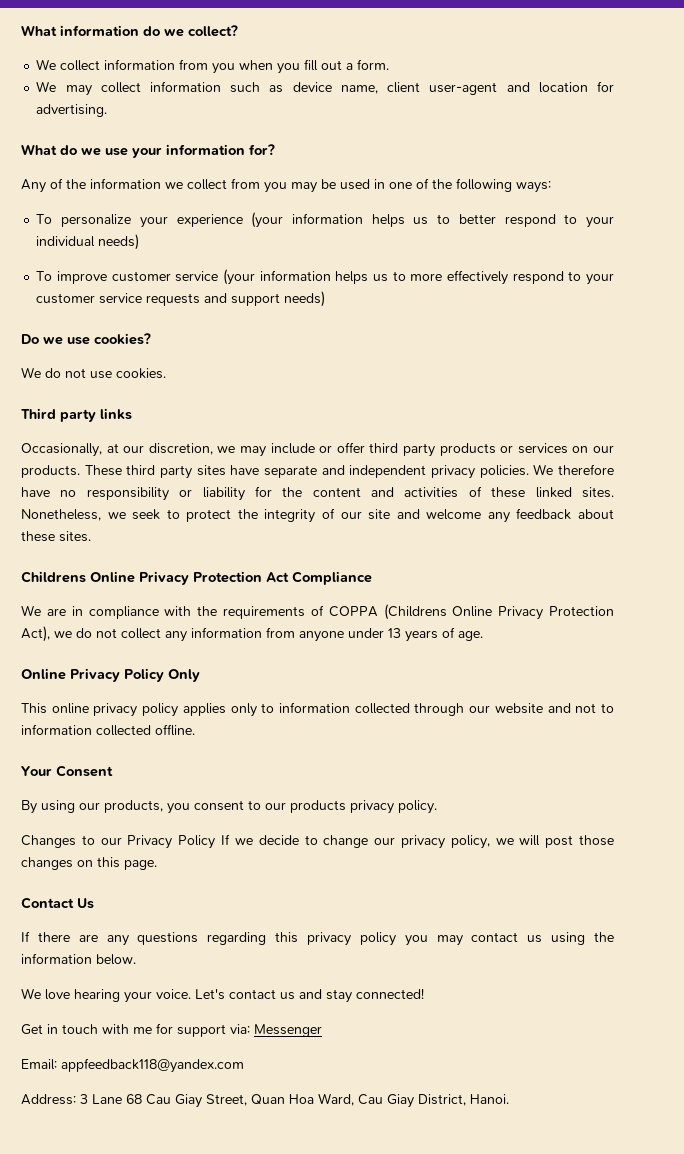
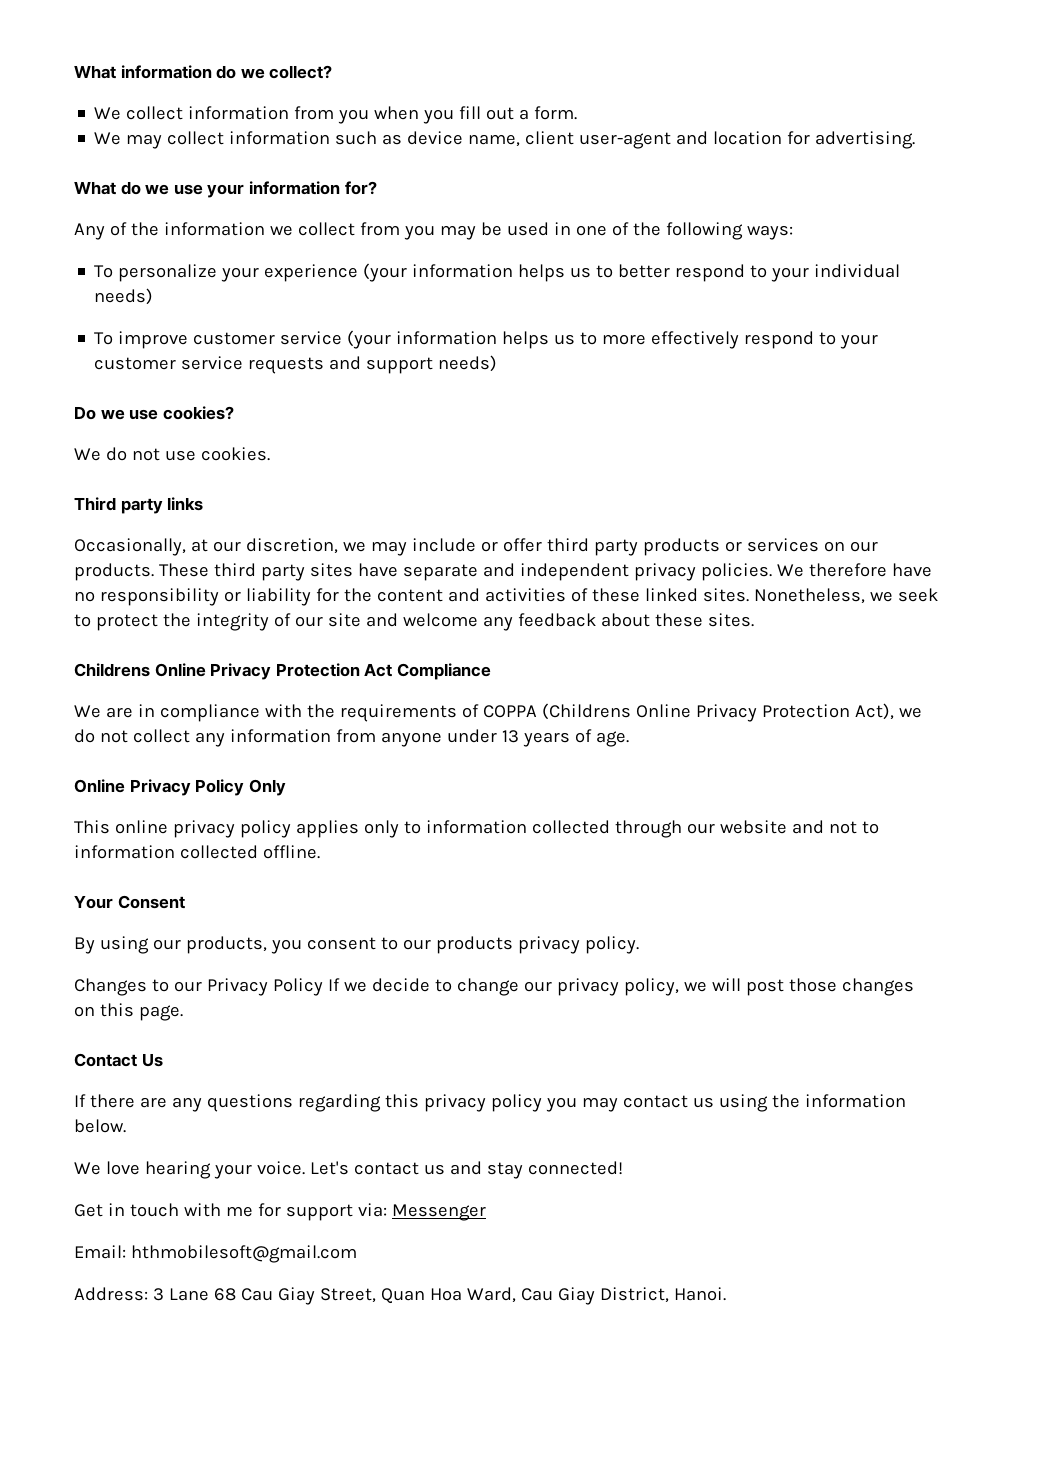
[61,1058,244,1073] appfeedback118@yandex.com -> [130,1245,357,1263] hthmobilesoft@gmail.com

